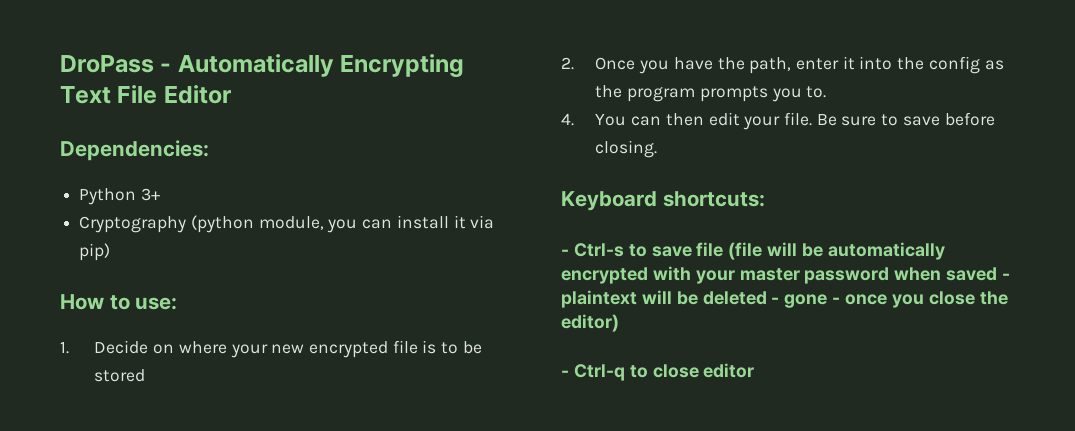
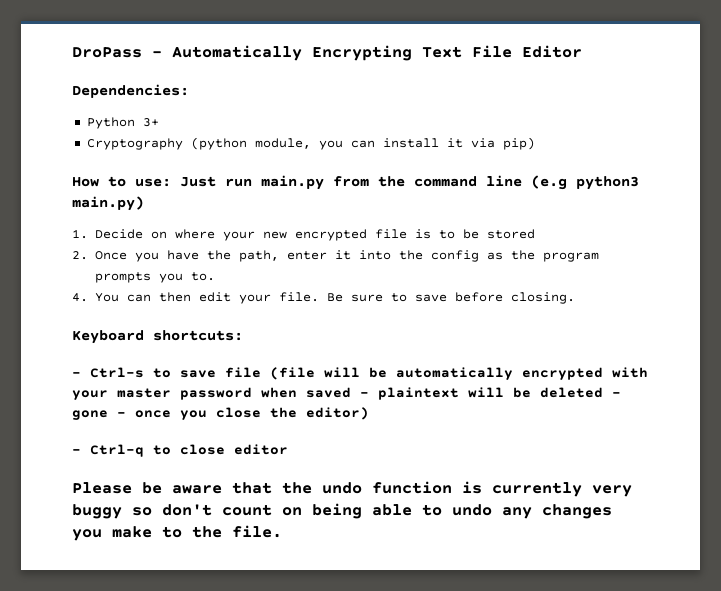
(178, 303) none -> [180,175,639,190] [72,196,144,211] Just run main.py from the command line (e.g python3 main.py)
(755, 370) none -> [72,481,632,497] [72,503,612,519] [72,525,282,541] // Please be aware that the undo function is currently very buggy so don't count on being able to undo any changes you make to the file.

